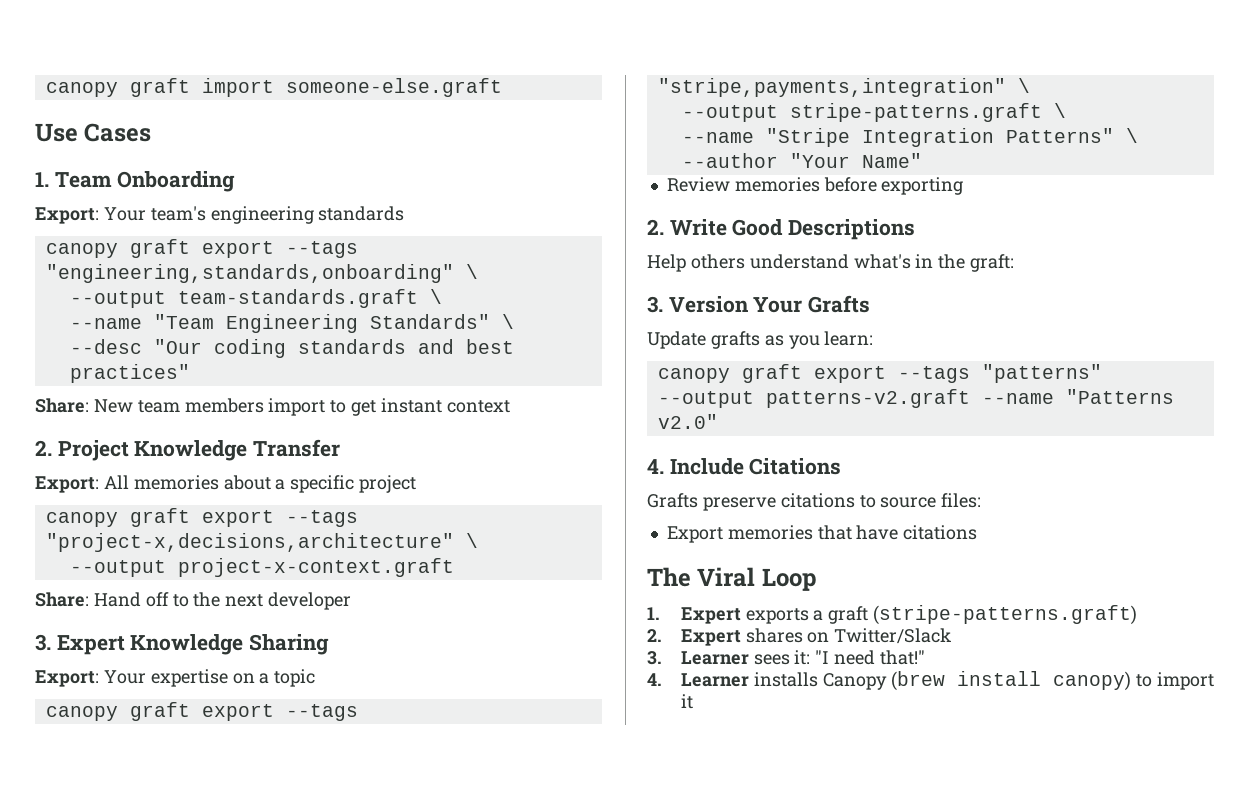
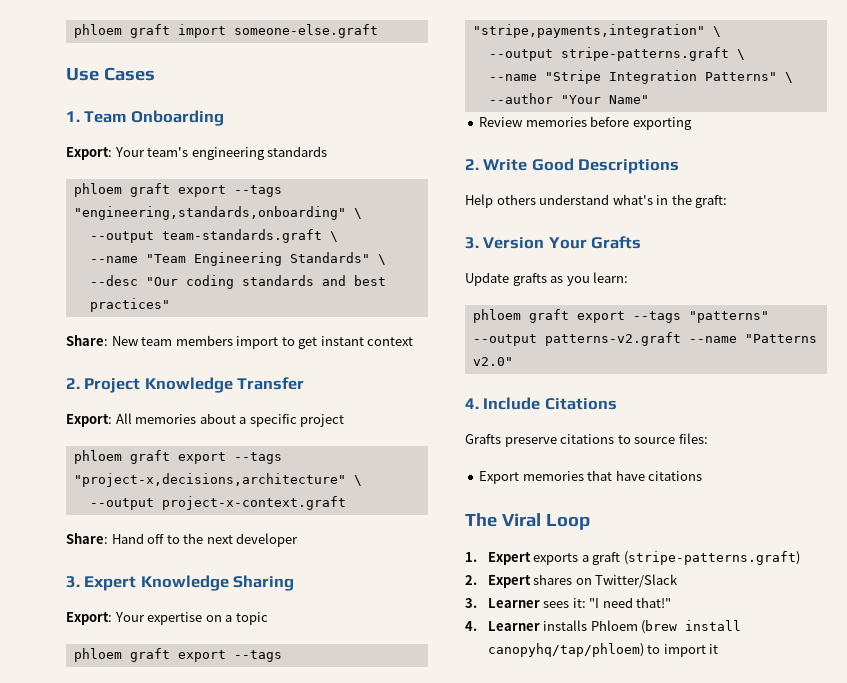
[45,82,118,97] canopy -> [73,24,122,38] phloem
[45,243,118,258] canopy -> [73,183,122,197] phloem
[45,512,118,527] canopy -> [73,450,122,464] phloem
[45,706,118,721] canopy -> [73,648,122,662] phloem
[657,368,730,383] canopy -> [472,309,521,323] phloem
[822,673,887,690] Canopy -> [590,620,638,631] Phloem
[1053,671,1132,691] canopy) -> [487,643,644,657] canopyhq/tap/phloem)

